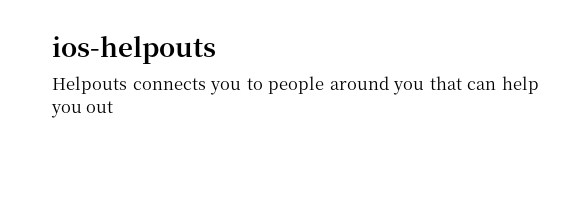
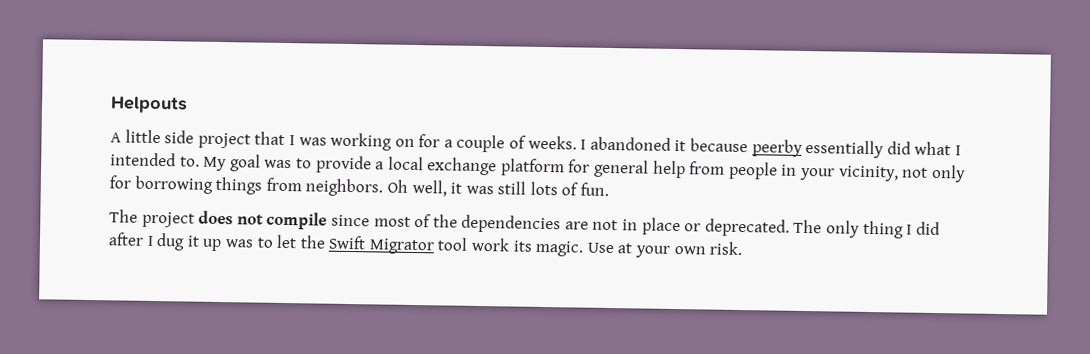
[52,36,216,64] [52,76,539,95] [51,101,114,118] ios-helpouts // Helpouts connects you to people around you that can help you out -> [110,96,188,114] [110,129,961,159] [110,152,966,183] [109,175,610,197] [109,209,940,239] [108,232,744,258] Helpouts // A little side project that I was working on for a couple of weeks. I abandoned it because peerby essentially did what I intended to. My goal was to provide a local exchange platform for general help from people in your vicinity, not only for borrowing things from neighbors. Oh well, it was still lots of fun. // The project does not compile since most of the dependencies are not in place or deprecated. The only thing I did after I dug it up was to let the Swift Migrator tool work its magic. Use at your own risk.

